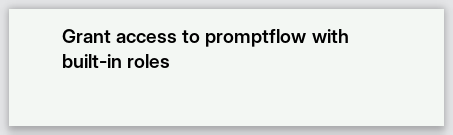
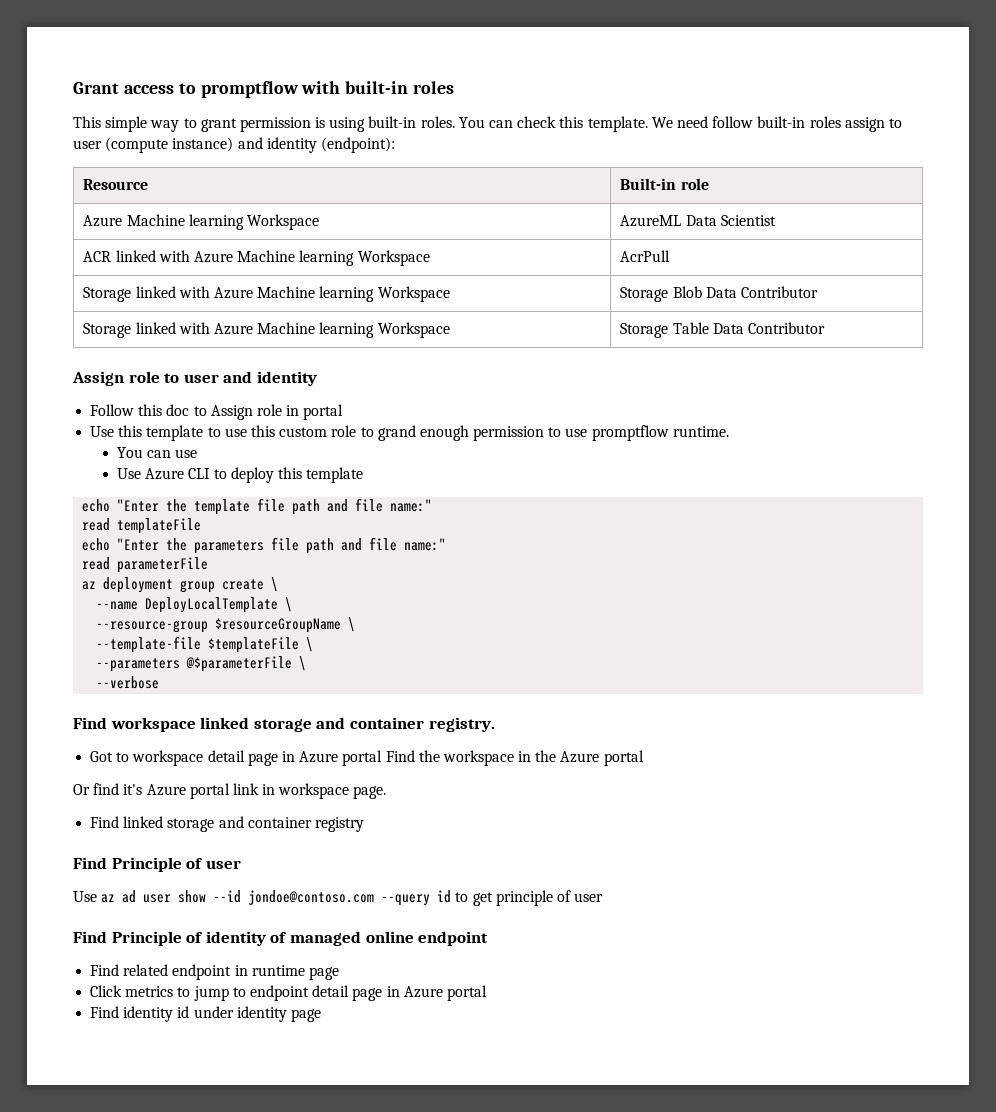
(171, 61) none -> [73,116,902,132] [73,137,395,153] [83,179,149,190] [620,178,709,190] [83,214,320,230] [620,215,776,227] [83,250,430,266] [620,250,671,262] [83,286,450,302] [620,286,819,302] [83,322,450,338] [620,322,826,338] [72,371,317,386] [90,404,344,420] [90,425,729,441] [117,447,198,458] [117,467,364,483] [82,498,433,515] [82,518,202,534] [82,537,447,554] [82,557,209,573] [82,577,279,593] [96,597,293,613] [96,617,356,633] [96,636,314,653] [96,656,307,672] [96,676,160,689] [73,717,495,732] [90,750,644,766] [73,783,387,799] [90,816,364,832] [73,857,241,872] [73,890,604,906] [73,931,489,946] [90,964,339,980] [90,985,487,1001] [90,1006,321,1022] // This simple way to grant permission is using built-in roles. You can check this template. We need follow built-in roles assign to user (compute instance) and identity (endpoint): // Resource | Built-in role // Azure Machine learning Workspace | AzureML Data Scientist // ACR linked with Azure Machine learning Workspace | AcrPull // Storage linked with Azure Machine learning Workspace | Storage Blob Data Contributor // Storage linked with Azure Machine learning Workspace | Storage Table Data Contributor // Assign role to user and identity // Follow this doc to Assign role in portal // Use this template to use this custom role to grand enough permission to use promptflow runtime. // You can use // Use Azure CLI to deploy this template // echo "Enter the template file path and file name:" // read templateFile // echo "Enter the parameters file path and file name:" // read parameterFile // az deployment group create \ // --name DeployLocalTemplate \ // --resource-group $resourceGroupName \ // --template-file $templateFile \ // --parameters @$parameterFile \ // --verbose // Find workspace linked storage and container registry. // Got to workspace detail page in Azure portal Find the workspace in the Azure portal // Or find it's Azure portal link in workspace page. // Find linked storage and container registry // Find Principle of user // Use az ad user show --id jondoe@contoso.com --query id to get principle of user // Find Principle of identity of managed online endpoint // Find related endpoint in runtime page // Click metrics to jump to endpoint detail page in Azure portal // Find identity id under identity page

